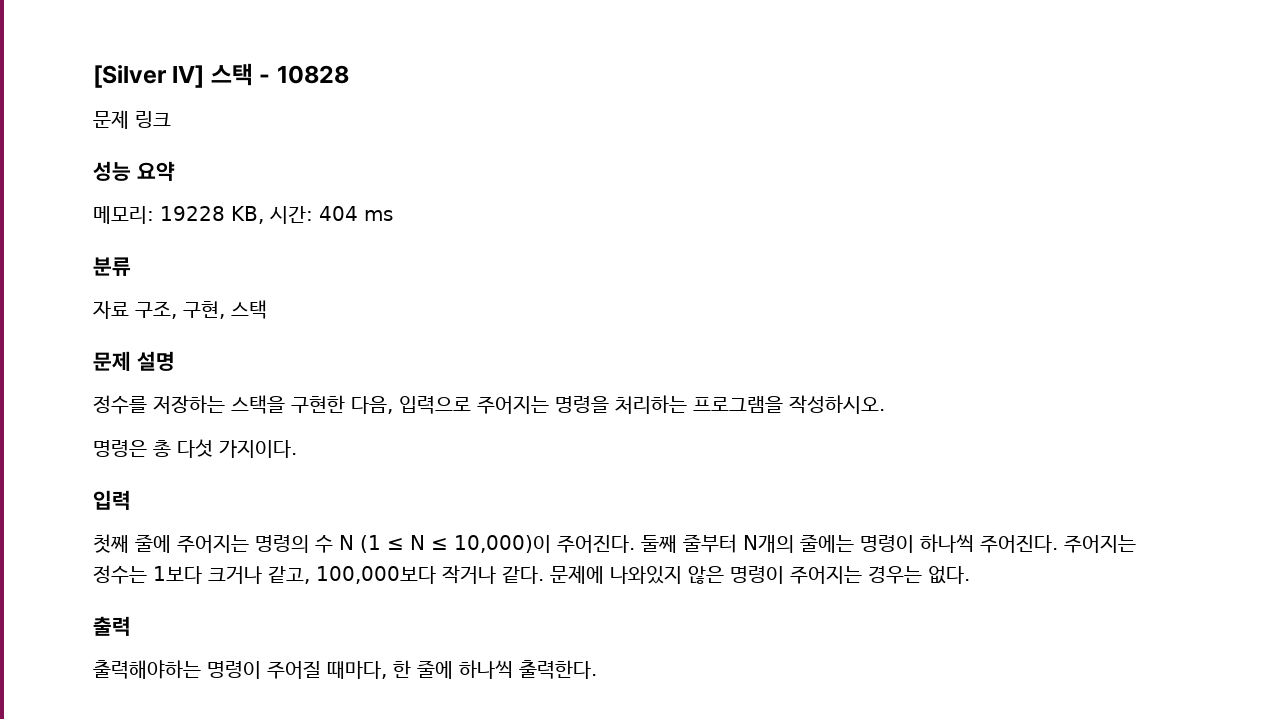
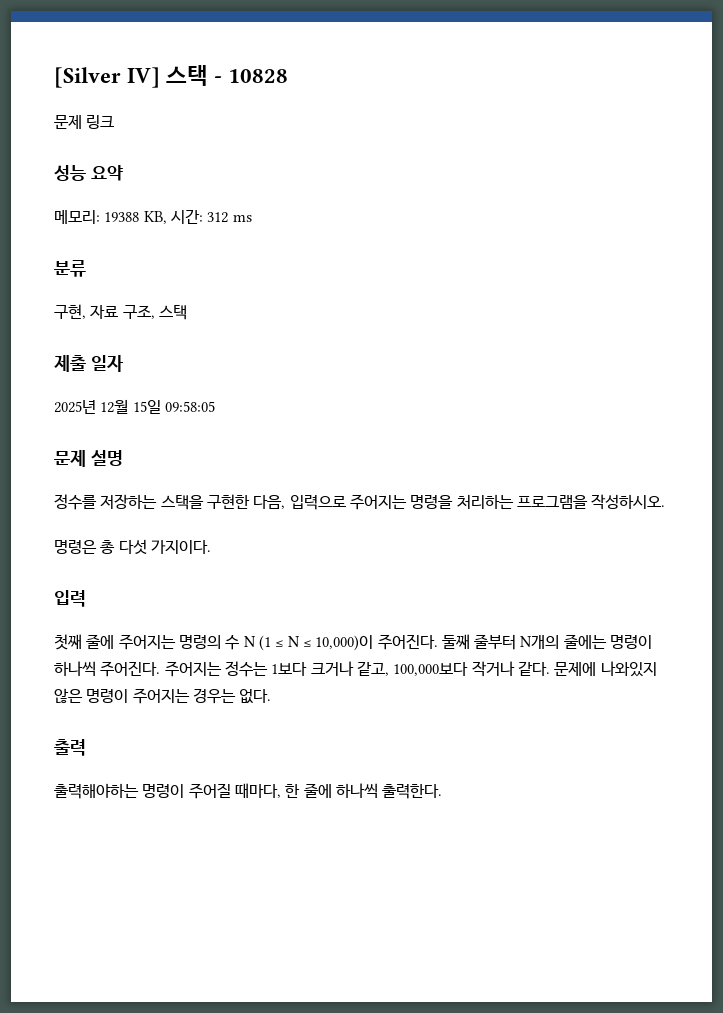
[160,206,225,221] 19228 -> [104,212,140,222] 19388
[319,206,358,221] 404 -> [207,212,229,223] 312
(131, 266) none -> [54,304,86,319] 구현,
[183,300,267,319] 구현, 스택 -> [158,305,187,320] [54,355,124,372] [54,399,215,414] 스택 // 제출 일자 // 2025년 12월 15일 09:58:05

